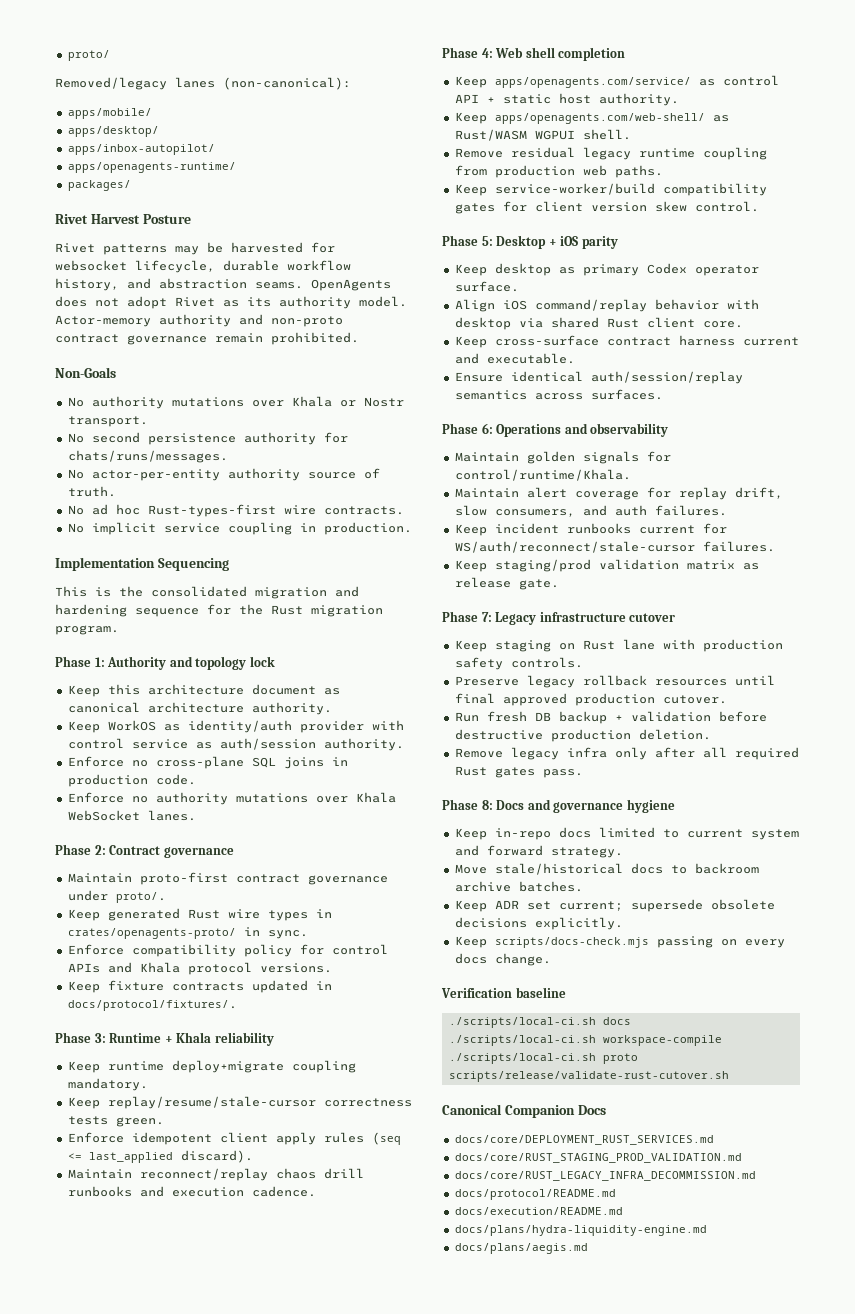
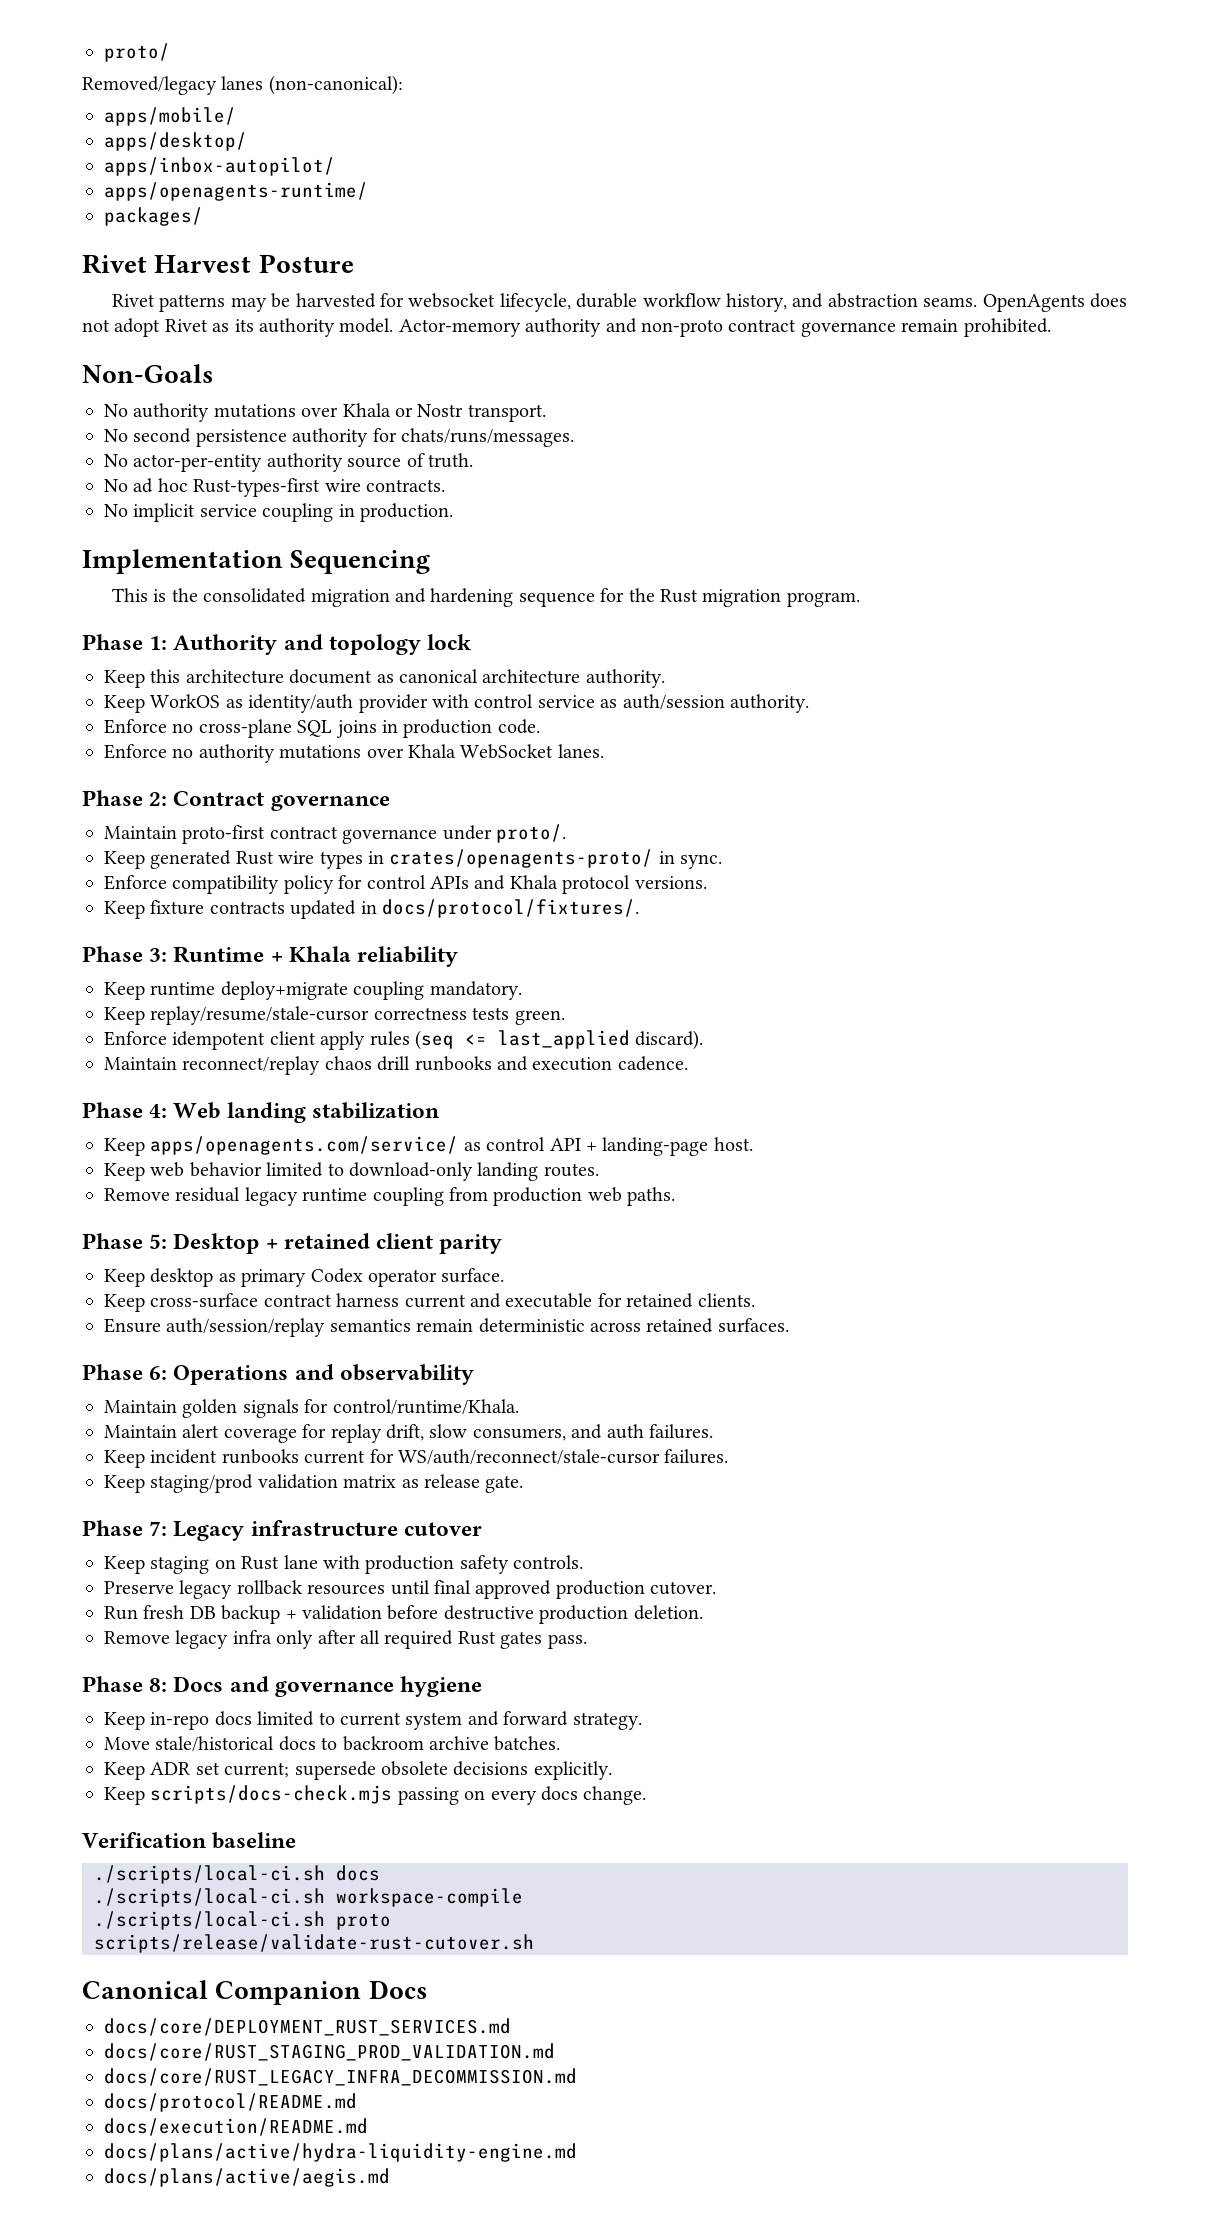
[525,47,626,61] shell completion -> [226,1102,439,1123] landing stabilization
[502,93,679,106] [454,112,729,124] [454,129,631,141] static host authority. // Keep apps/openagents.com/web-shell/ as Rust/WASM WGPUI shell. -> [602,1137,753,1156] [104,1162,599,1181] landing-page host. // Keep web behavior limited to download-only landing routes.
[454,183,767,196] [454,201,759,214] // Keep service-worker/build compatibility gates for client version skew control. -> (676, 1196) none
[560,236,579,246] iOS -> [283,1233,434,1249] retained client
[454,299,759,312] [454,317,743,330] // Align iOS command/replay behavior with desktop via shared Rust client core. -> (505, 1275) none
[486,353,575,364] executable. -> [505,1293,755,1308] executable for retained clients.
[510,371,583,382] identical -> (161, 1325) none
[534,393,583,400] across -> [416,1318,714,1333] remain deterministic across retained
[454,1225,707,1236] [454,1243,588,1254] docs/plans/hydra-liquidity-engine.md // docs/plans/aegis.md -> [104,2143,577,2162] [104,2168,390,2187] docs/plans/active/hydra-liquidity-engine.md // docs/plans/active/aegis.md

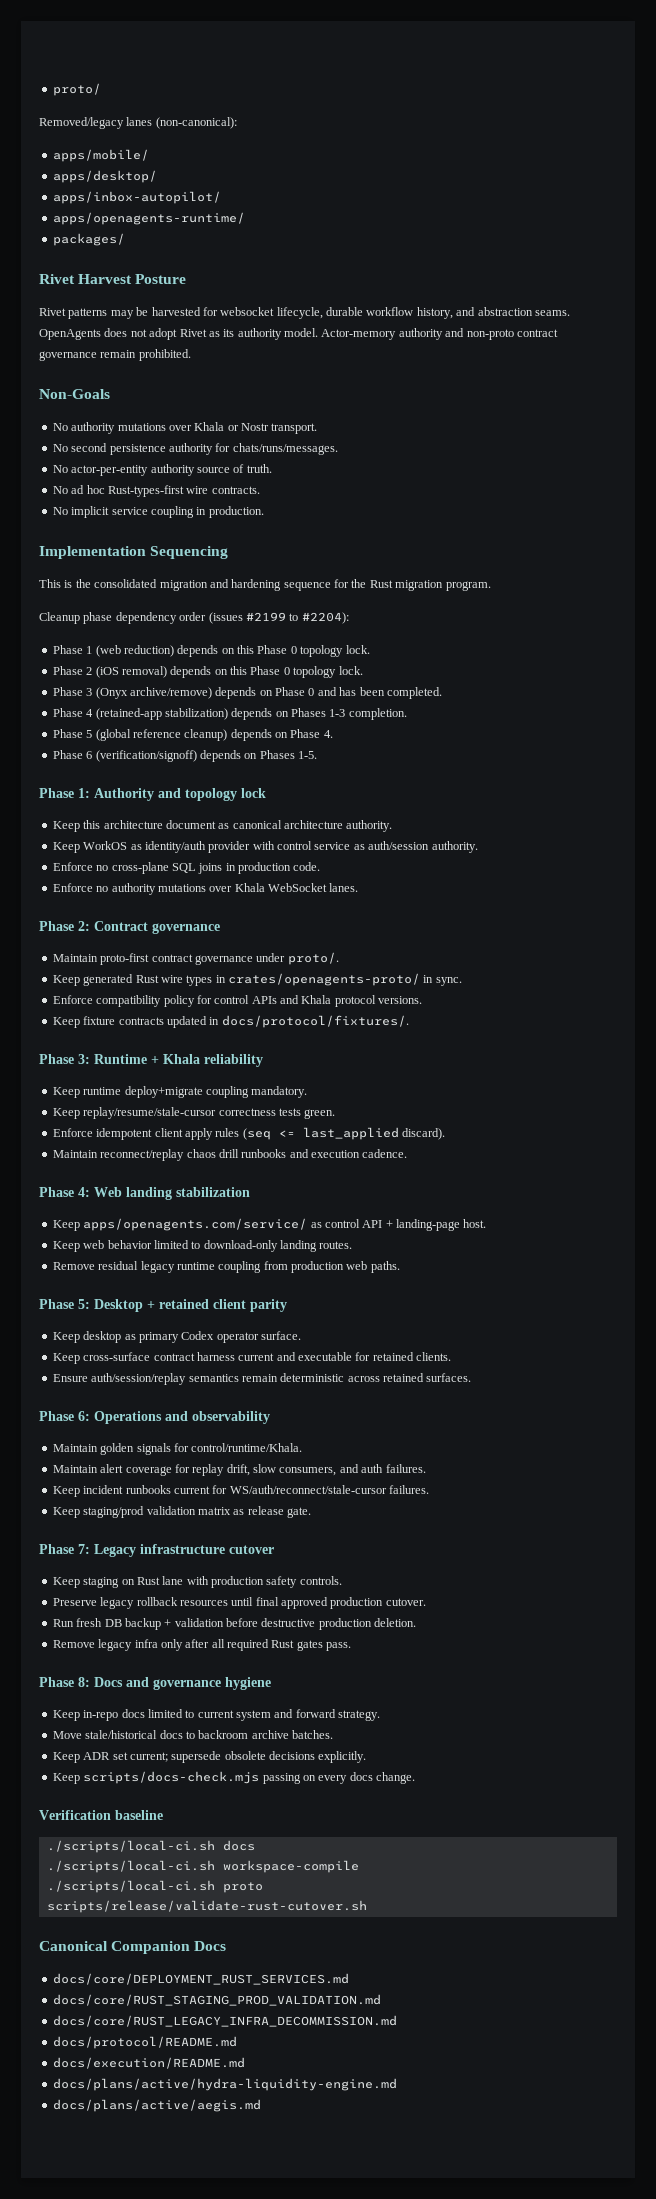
(860, 599) none -> [39,612,349,624] [52,645,370,657] [52,666,363,678] [52,687,442,699] [52,708,407,720] [52,729,333,741] [52,750,317,762] // Cleanup phase dependency order (issues #2199 to #2204): // Phase 1 (web reduction) depends on this Phase 0 topology lock. // Phase 2 (iOS removal) depends on this Phase 0 topology lock. // Phase 3 (Onyx archive/remove) depends on Phase 0 and has been completed. // Phase 4 (retained-app stabilization) depends on Phases 1-3 completion. // Phase 5 (global reference cleanup) depends on Phase 4. // Phase 6 (verification/signoff) depends on Phases 1-5.

